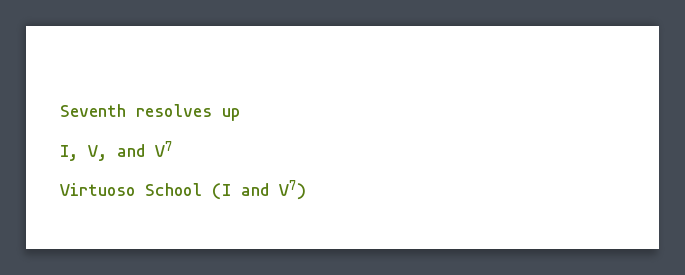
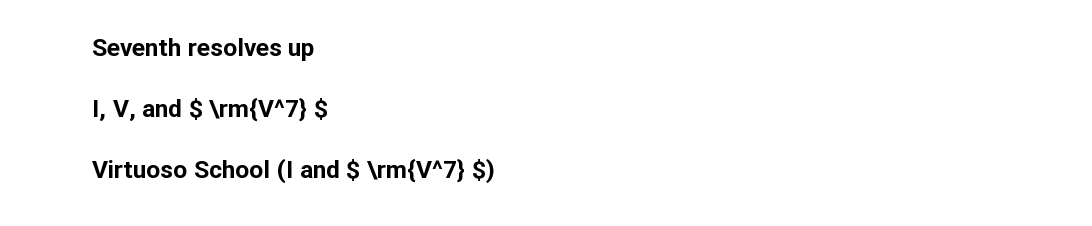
[155,141,172,157] V7 -> [188,97,329,122] $ \rm{V^7} $
[279,180,306,200] V7) -> [346,158,495,184] $ \rm{V^7} $)

